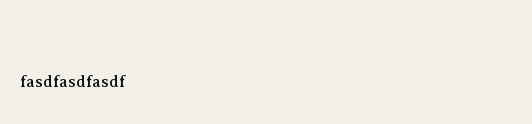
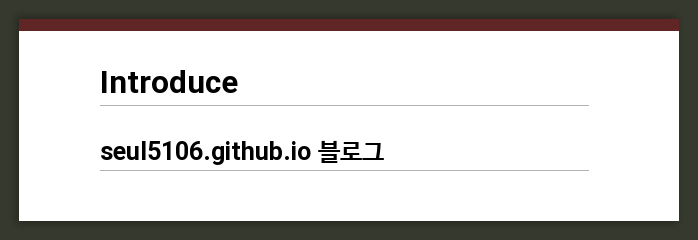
[20,75,126,87] fasdfasdfasdf -> [100,70,238,93] [100,140,384,165] Introduce // seul5106.github.io 블로그

